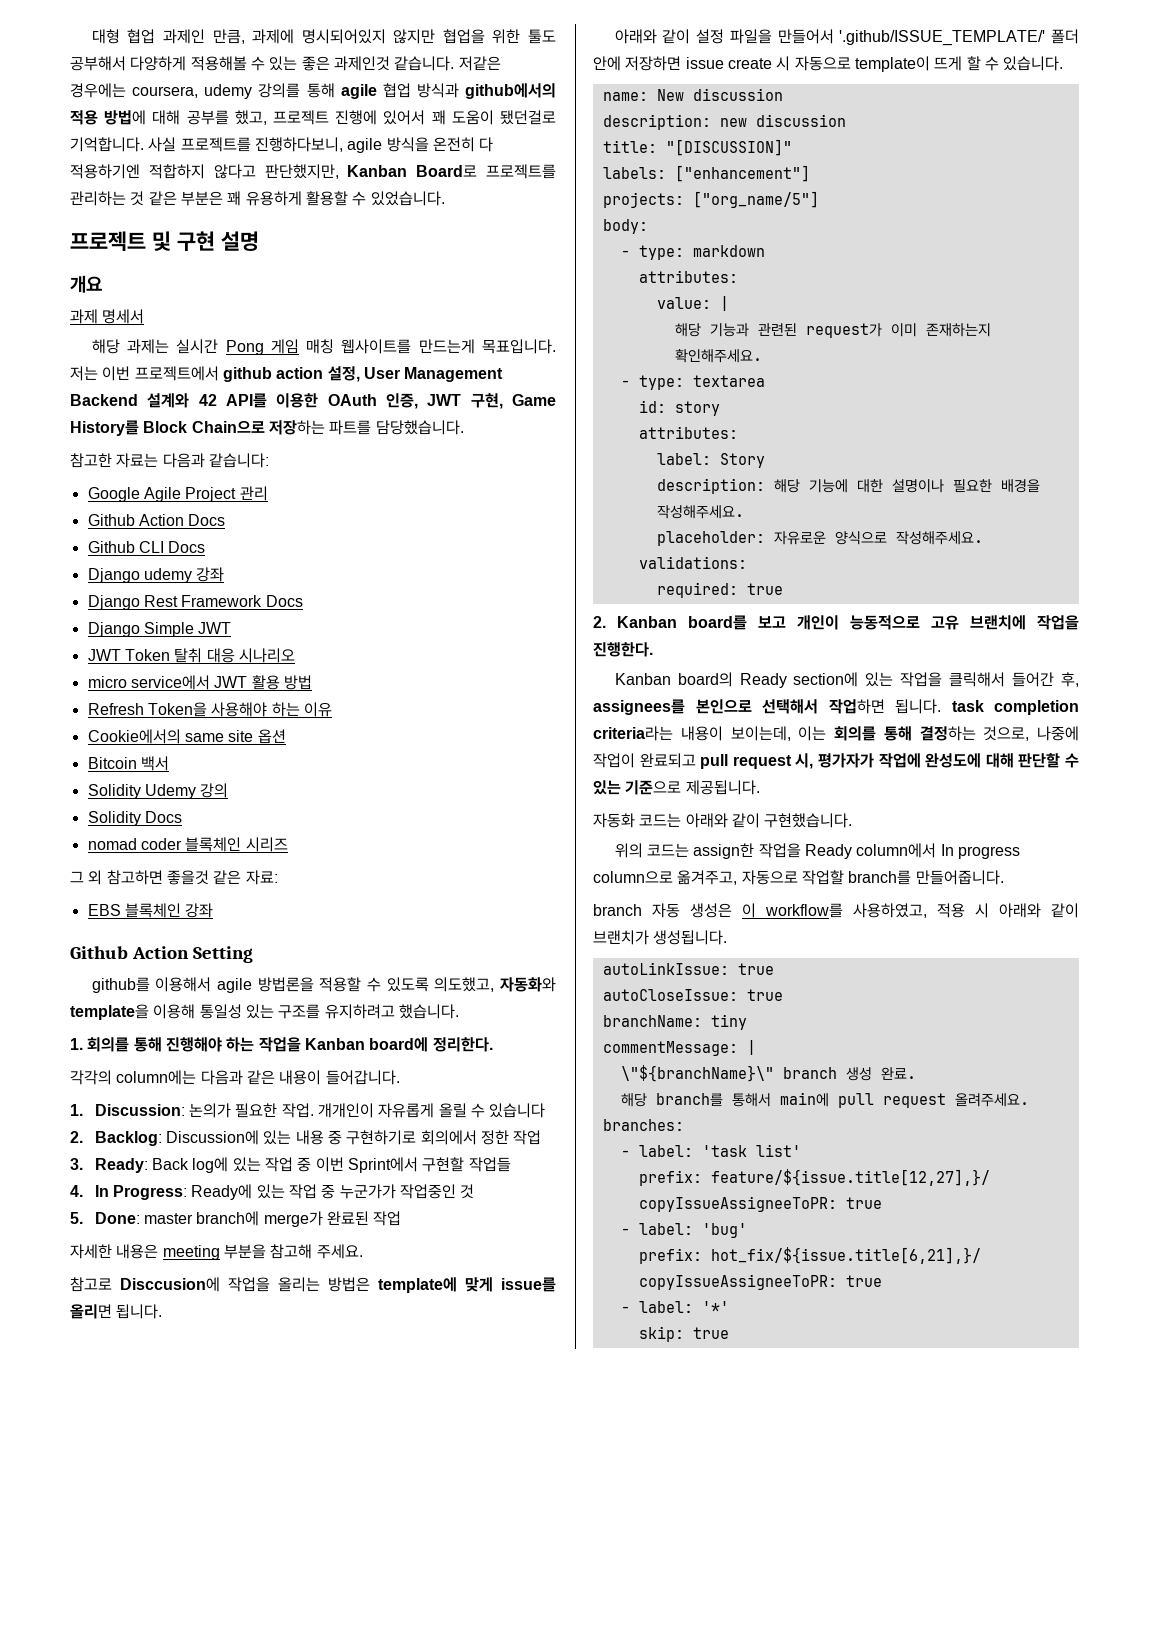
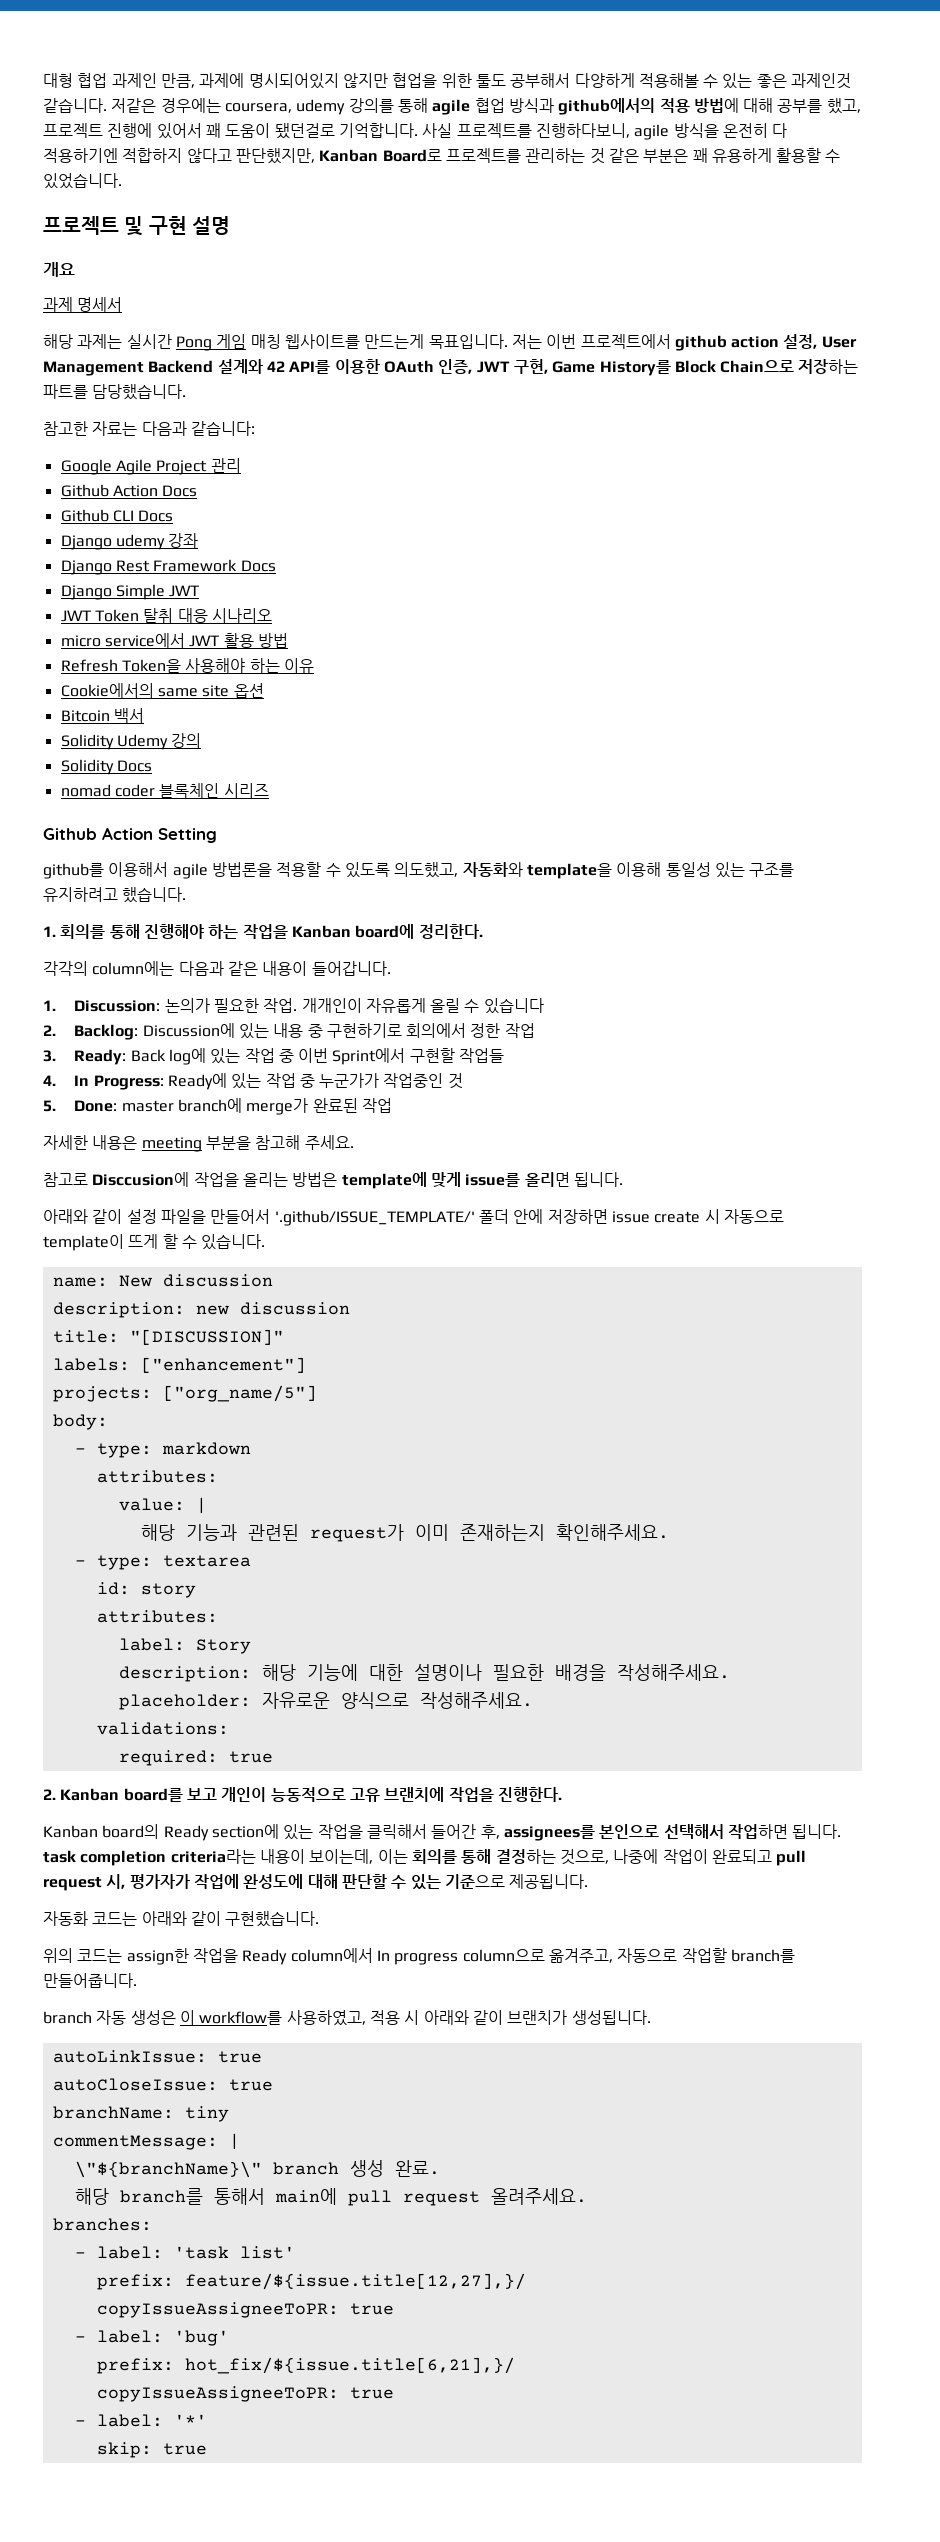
[70,870,278,885] [87,903,214,918] // 그 외 참고하면 좋을것 같은 자료: // EBS 블록체인 강좌 -> (269, 790) none

